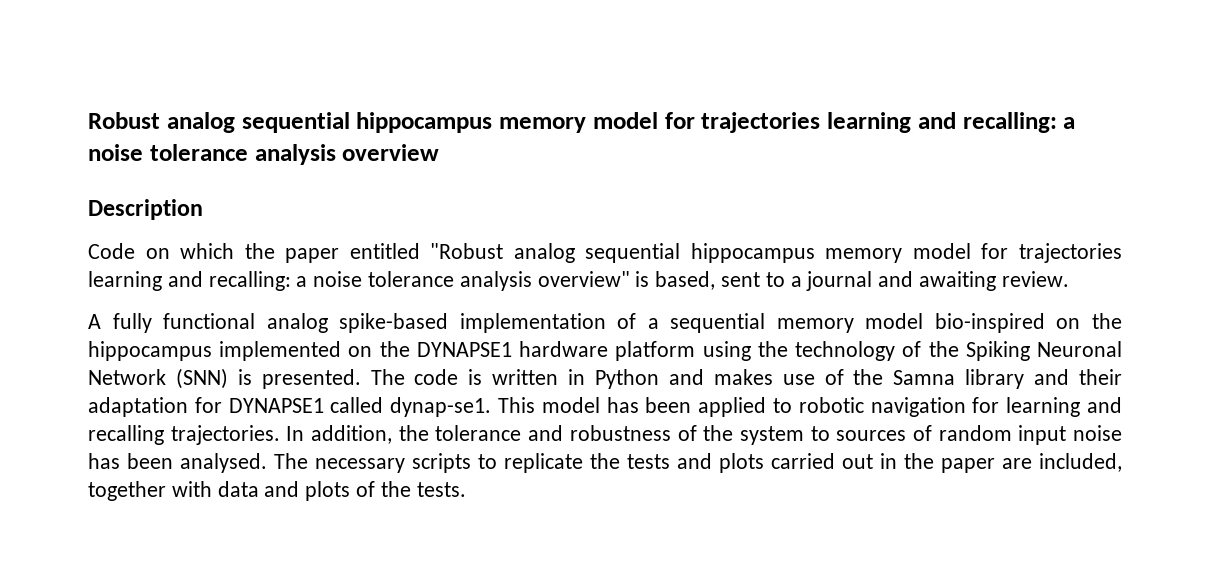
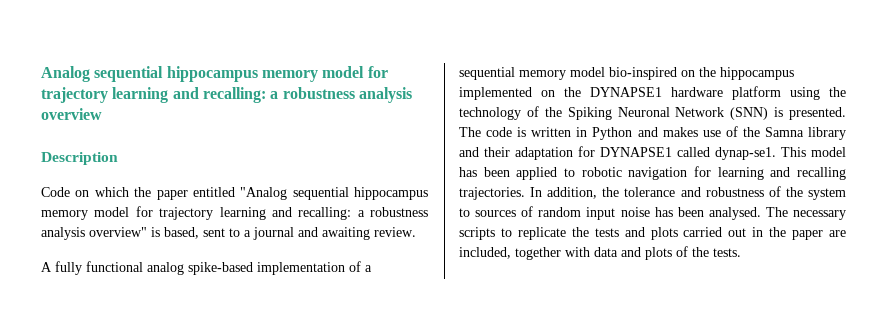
[88,112,1076,133] [88,144,248,161] Robust analog sequential hippocampus memory model for trajectories learning and recalling: a noise tolerance -> [41,66,388,82] [41,87,355,103] Analog sequential hippocampus memory model for trajectory learning and recalling: a robustness
[430,243,1122,263] [88,271,455,291] "Robust analog sequential hippocampus memory model for trajectories learning and recalling: a noise tolerance -> [240,187,428,200] [41,206,428,220] "Analog sequential hippocampus memory model for trajectory learning and recalling: a robustness

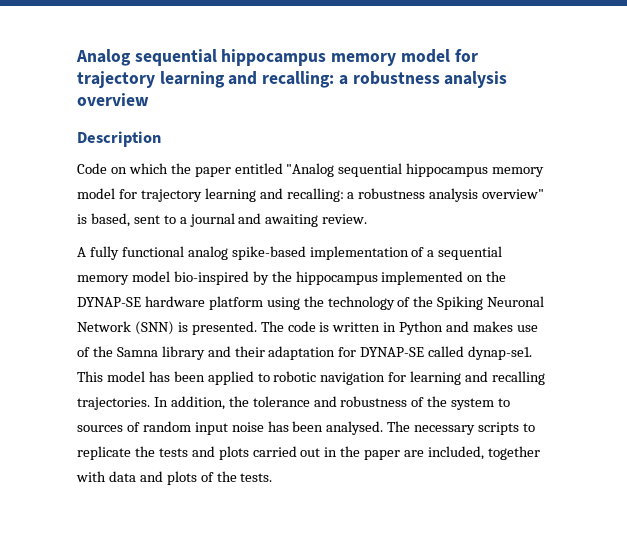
[681,70,695,77] on -> [252,271,269,285] by
[590,87,662,97] DYNAPSE1 -> [77,297,141,307] DYNAP-SE
[600,147,672,157] DYNAPSE1 -> [360,347,425,357] DYNAP-SE

